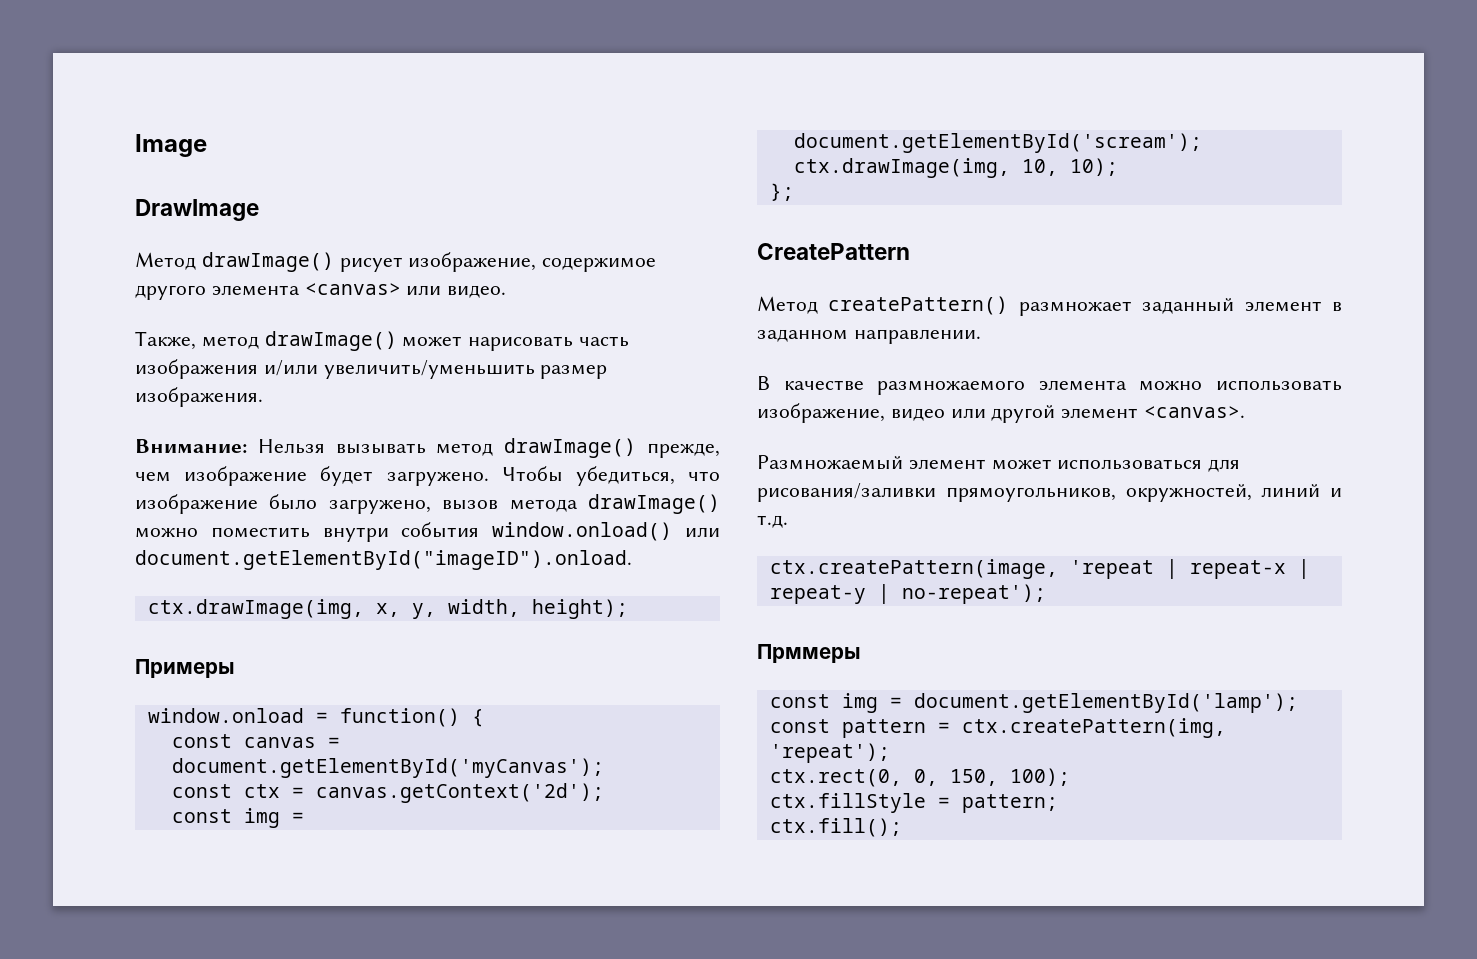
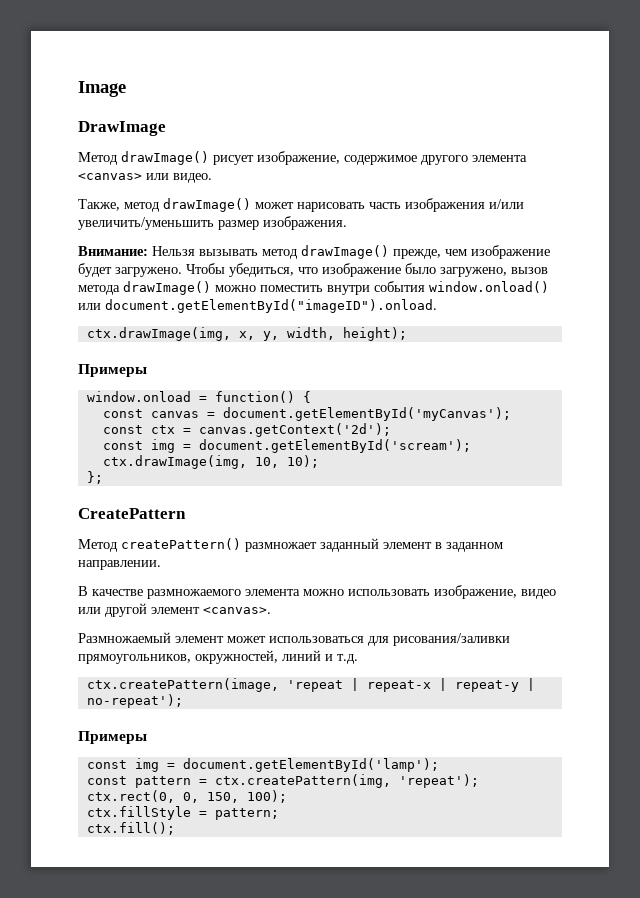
[757,644,861,663] Прммеры -> [78,731,147,744] Примеры

